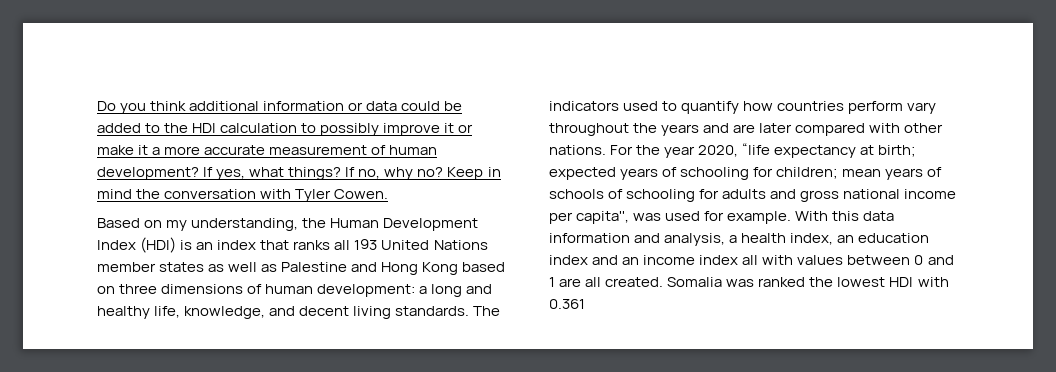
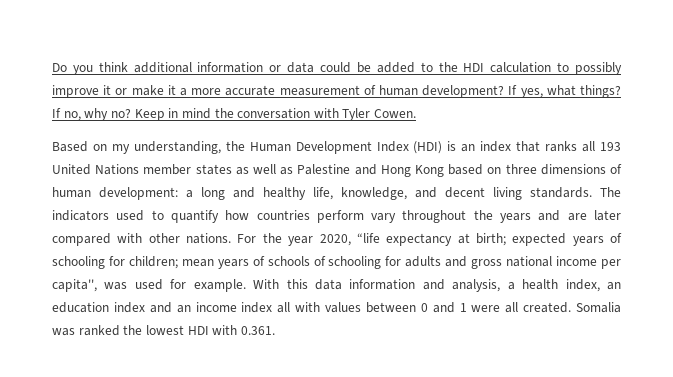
[559,278,582,287] are -> [471,305,501,312] were
[549,299,585,309] 0.361 -> [240,326,275,335] 0.361.

